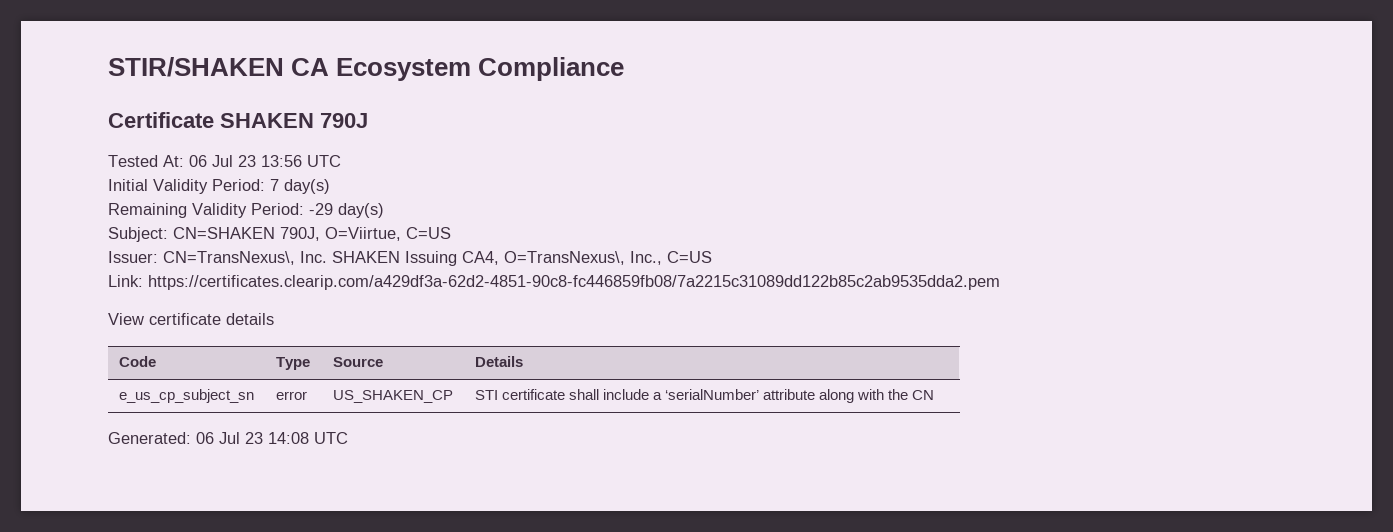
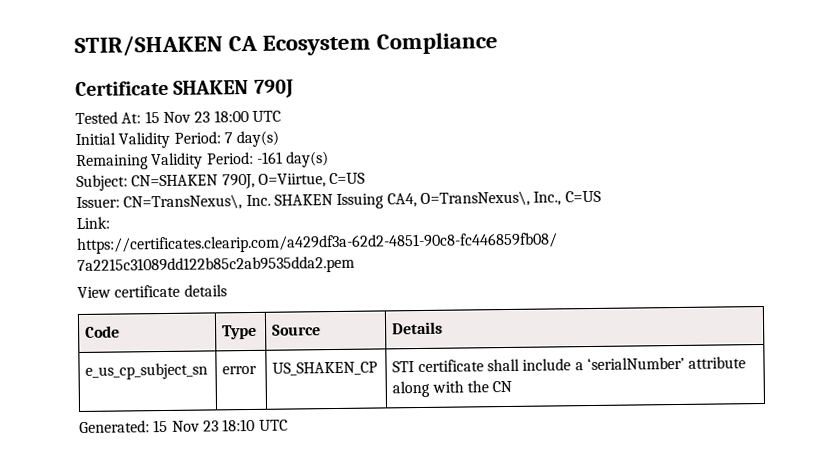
[189,155,302,167] 06 Jul 23 13:56 -> [144,109,249,124] 15 Nov 23 18:00
[309,203,333,215] -29 -> [256,151,283,164] -161
[196,432,309,444] 06 Jul 23 14:08 -> [153,418,256,433] 15 Nov 23 18:10

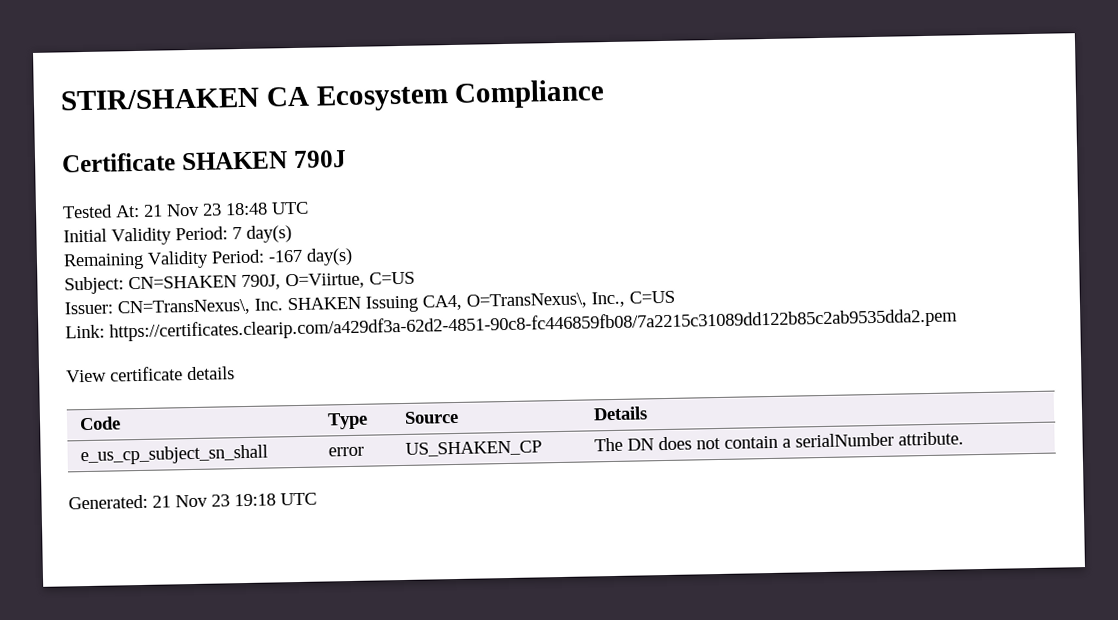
[144,109,249,124] 15 Nov 23 18:00 -> [143,202,268,217] 21 Nov 23 18:48
[256,151,283,164] -161 -> [268,249,303,263] -167
[85,362,209,380] e_us_cp_subject_sn -> [79,444,268,466] e_us_cp_subject_sn_shall
[392,356,747,373] [392,380,513,398] STI certificate shall include a ‘serialNumber’ attribute along with the CN -> [593,431,964,452] The DN does not contain a serialNumber attribute.
[153,418,256,433] 15 Nov 23 18:10 -> [152,493,276,508] 21 Nov 23 19:18

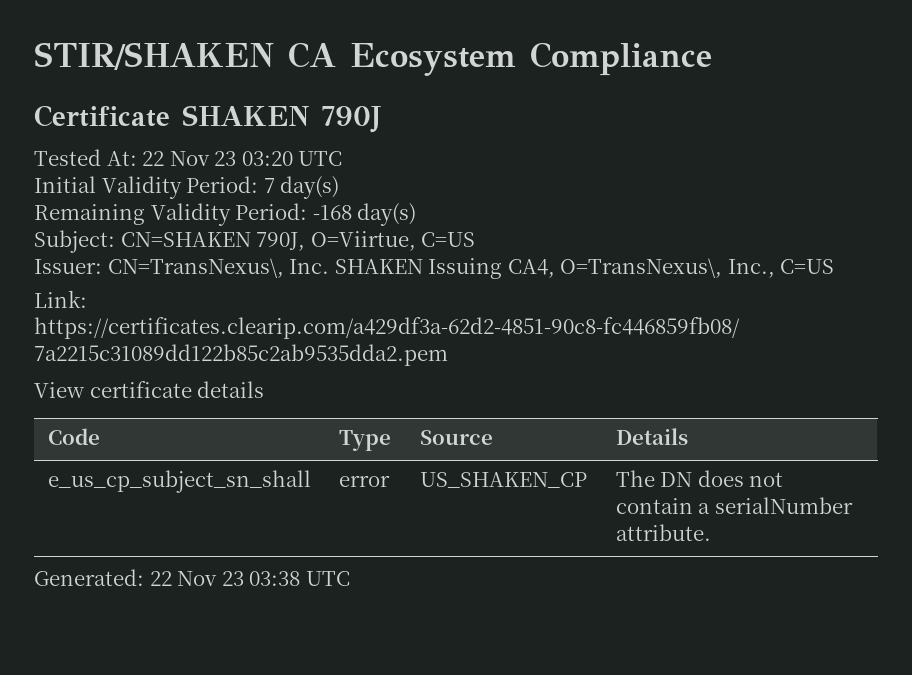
[143,202,268,217] 21 Nov 23 18:48 -> [142,151,293,166] 22 Nov 23 03:20
[268,249,303,263] -167 -> [312,205,352,220] -168
[152,493,276,508] 21 Nov 23 19:18 -> [149,571,301,586] 22 Nov 23 03:38

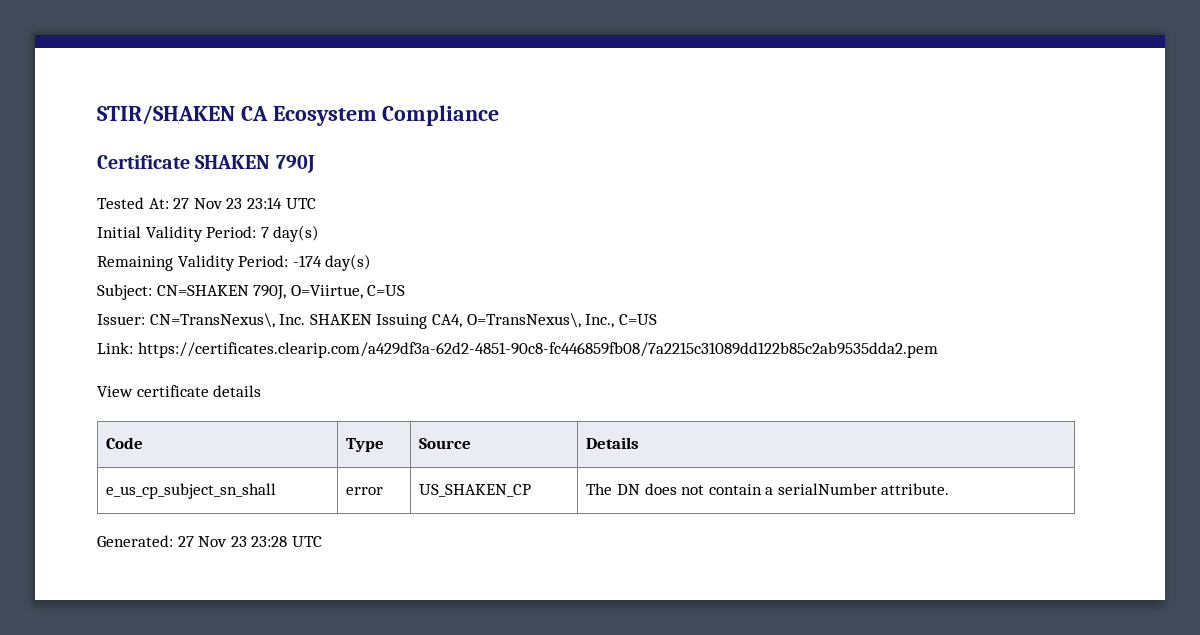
[142,151,293,166] 22 Nov 23 03:20 -> [173,197,282,209] 27 Nov 23 23:14
[312,205,352,220] -168 -> [292,255,322,267] -174
[149,571,301,586] 22 Nov 23 03:38 -> [177,536,288,547] 27 Nov 23 23:28

